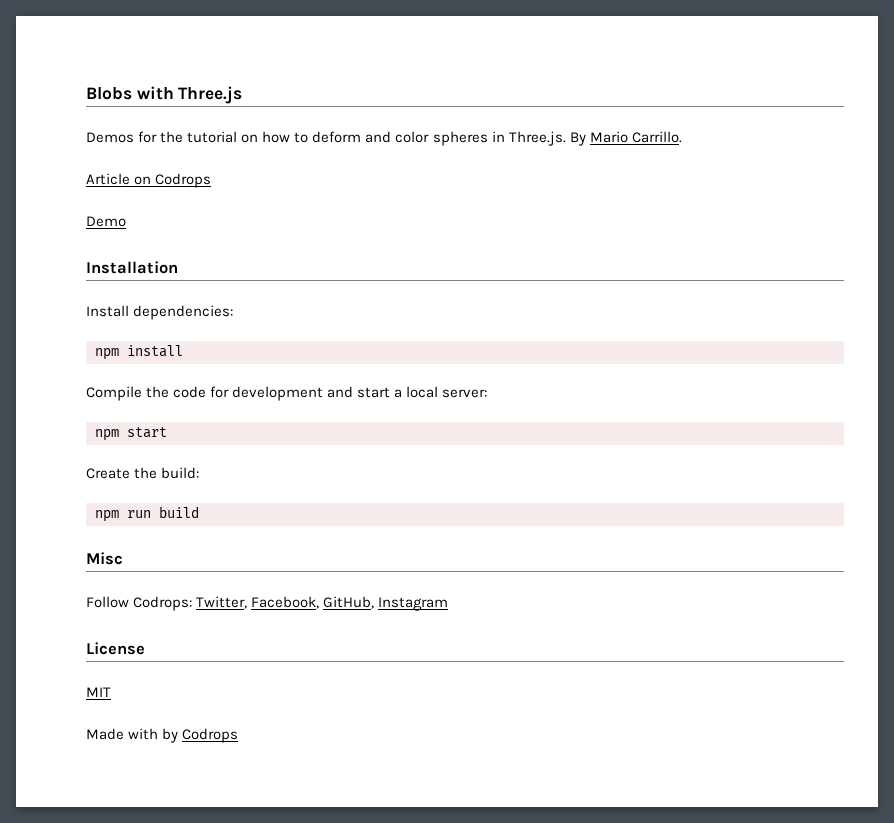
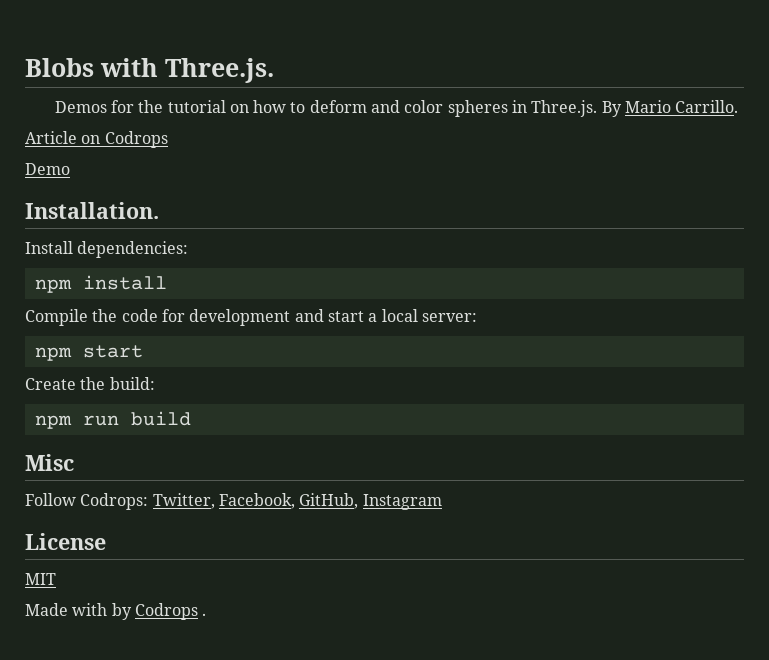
[178,86,243,104] Three.js -> [165,58,274,83] Three.js.
[86,261,178,274] Installation -> [25,202,159,219] Installation.
(239, 735) none -> [202,613,207,616] .

